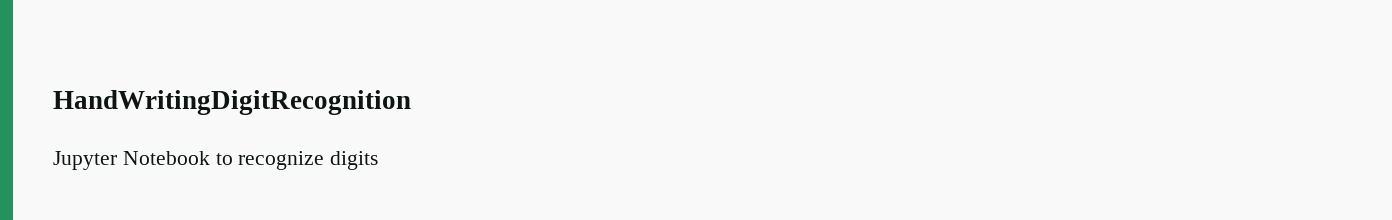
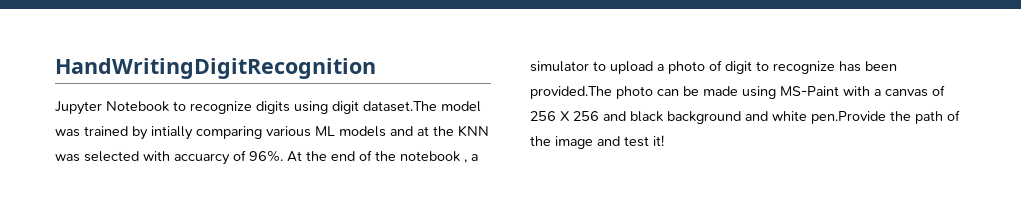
(379, 160) none -> [294,101,481,114] [55,125,489,140] [55,150,478,165] [530,60,897,74] [530,85,945,99] [530,110,960,124] [530,135,664,149] using digit dataset.The model was trained by intially comparing various ML models and at the KNN was selected with accuarcy of 96%. At the end of the notebook , a simulator to upload a photo of digit to recognize has been provided.The photo can be made using MS-Paint with a canvas of 256 X 256 and black background and white pen.Provide the path of the image and test it!

